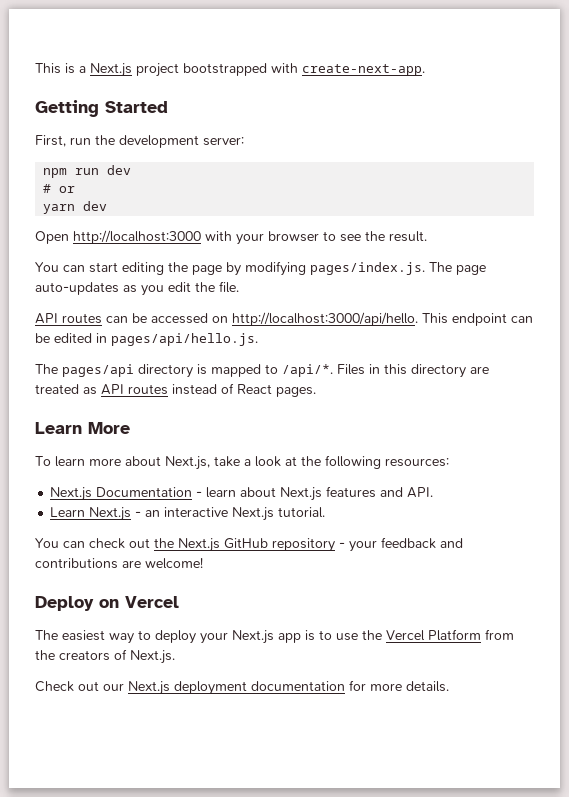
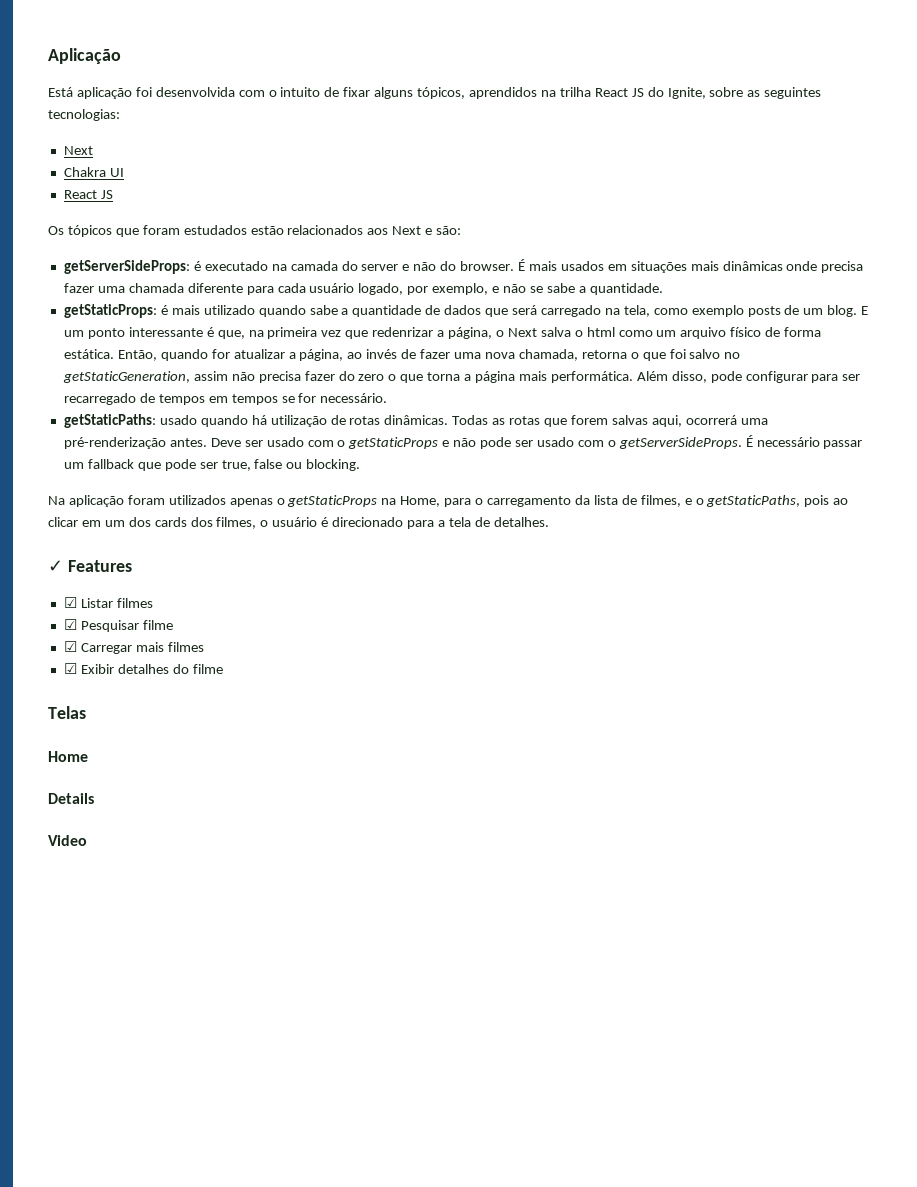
[35,63,425,77] [35,100,168,117] [35,135,244,148] [43,165,132,178] [43,184,76,193] [43,201,108,214] [35,230,427,245] [35,261,486,276] [35,281,239,296] [35,312,533,326] [35,333,258,346] [35,364,489,378] [35,383,316,397] [35,422,130,434] [35,455,449,470] [50,486,434,501] [50,507,326,521] [35,537,463,552] [35,557,203,569] [35,596,179,611] [35,629,514,644] [35,649,175,664] [35,680,449,695] This is a Next.js project bootstrapped with create-next-app. // Getting Started // First, run the development server: // npm run dev // # or // yarn dev // Open http://localhost:3000 with your browser to see the result. // You can start editing the page by modifying pages/index.js. The page auto-updates as you edit the file. // API routes can be accessed on http://localhost:3000/api/hello. This endpoint can be edited in pages/api/hello.js. // The pages/api directory is mapped to /api/*. Files in this directory are treated as API routes instead of React pages. // Learn More // To learn more about Next.js, take a look at the following resources: // Next.js Documentation - learn about Next.js features and API. // Learn Next.js - an interactive Next.js tutorial. // You can check out the Next.js GitHub repository - your feedback and contributions are welcome! // Deploy on Vercel // The easiest way to deploy your Next.js app is to use the Vercel Platform from the creators of Next.js. // Check out our Next.js deployment documentation for more details. -> [48,48,121,64] [48,87,822,99] [48,109,120,121] [63,146,93,155] [63,167,124,177] [63,190,113,199] [48,225,462,237] [63,259,864,274] [63,283,663,295] [63,304,869,318] [63,327,822,339] [63,349,741,361] [62,371,861,383] [63,393,388,405] [63,414,768,428] [63,435,863,449] [63,459,361,471] [48,495,849,507] [48,517,549,529] [48,560,132,572] [63,597,153,608] [63,619,173,632] [63,641,204,654] [63,663,223,674] [48,706,86,719] [48,751,88,762] [48,793,94,804] [48,835,87,846] Aplicação // Está aplicação foi desenvolvida com o intuito de fixar alguns tópicos, aprendidos na trilha React JS do Ignite, sobre as seguintes tecnologias: // Next // Chakra UI // React JS // Os tópicos que foram estudados estão relacionados aos Next e são: // getServerSideProps: é executado na camada do server e não do browser. É mais usados em situações mais dinâmicas onde precisa fazer uma chamada diferente para cada usuário logado, por exemplo, e não se sabe a quantidade. // getStaticProps: é mais utilizado quando sabe a quantidade de dados que será carregado na tela, como exemplo posts de um blog. E um ponto interessante é que, na primeira vez que redenrizar a página, o Next salva o html como um arquivo físico de forma estática. Então, quando for atualizar a página, ao invés de fazer uma nova chamada, retorna o que foi salvo no getStaticGeneration, assim não precisa fazer do zero o que torna a página mais performática. Além disso, pode configurar para ser recarregado de tempos em tempos se for necessário. // getStaticPaths: usado quando há utilização de rotas dinâmicas. Todas as rotas que forem salvas aqui, ocorrerá uma pré-renderização antes. Deve ser usado com o getStaticProps e não pode ser usado com o getServerSideProps. É necessário passar um fallback que pode ser true, false ou blocking. // Na aplicação foram utilizados apenas o getStaticProps na Home, para o carregamento da lista de filmes, e o getStaticPaths, pois ao clicar em um dos cards dos filmes, o usuário é direcionado para a tela de detalhes. // ✓ Features // ☑ Listar filmes // ☑ Pesquisar filme // ☑ Carregar mais filmes // ☑ Exibir detalhes do filme // Telas // Home // Details // Video

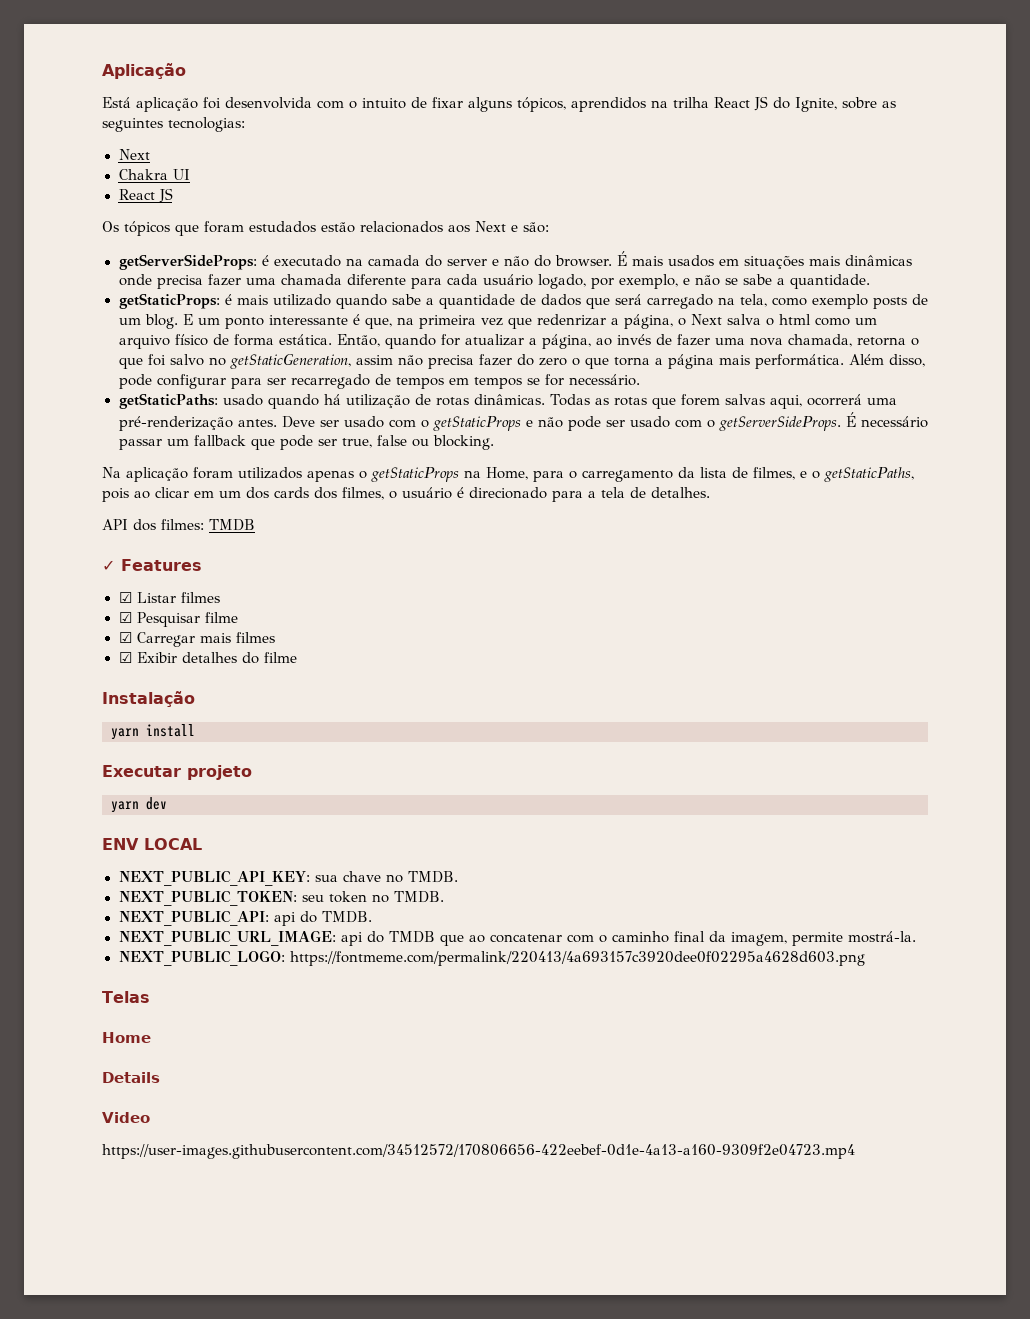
(549, 522) none -> [102,519,255,531] // API dos filmes: TMDB
(223, 669) none -> [102,691,195,707] [111,724,195,740] [102,765,252,780] [111,797,167,813] [102,838,202,850] [118,870,458,886] [118,890,444,906] [118,910,372,926] [118,930,916,946] [118,950,865,966] // Instalação // yarn install // Executar projeto // yarn dev // ENV LOCAL // NEXT_PUBLIC_API_KEY: sua chave no TMDB. // NEXT_PUBLIC_TOKEN: seu token no TMDB. // NEXT_PUBLIC_API: api do TMDB. // NEXT_PUBLIC_URL_IMAGE: api do TMDB que ao concatenar com o caminho final da imagem, permite mostrá-la. // NEXT_PUBLIC_LOGO: https://fontmeme.com/permalink/220413/4a693157c3920dee0f02295a4628d603.png
(87, 840) none -> [102,1144,855,1159] // https://user-images.githubusercontent.com/34512572/170806656-422eebef-0d1e-4a13-a160-9309f2e04723.mp4

